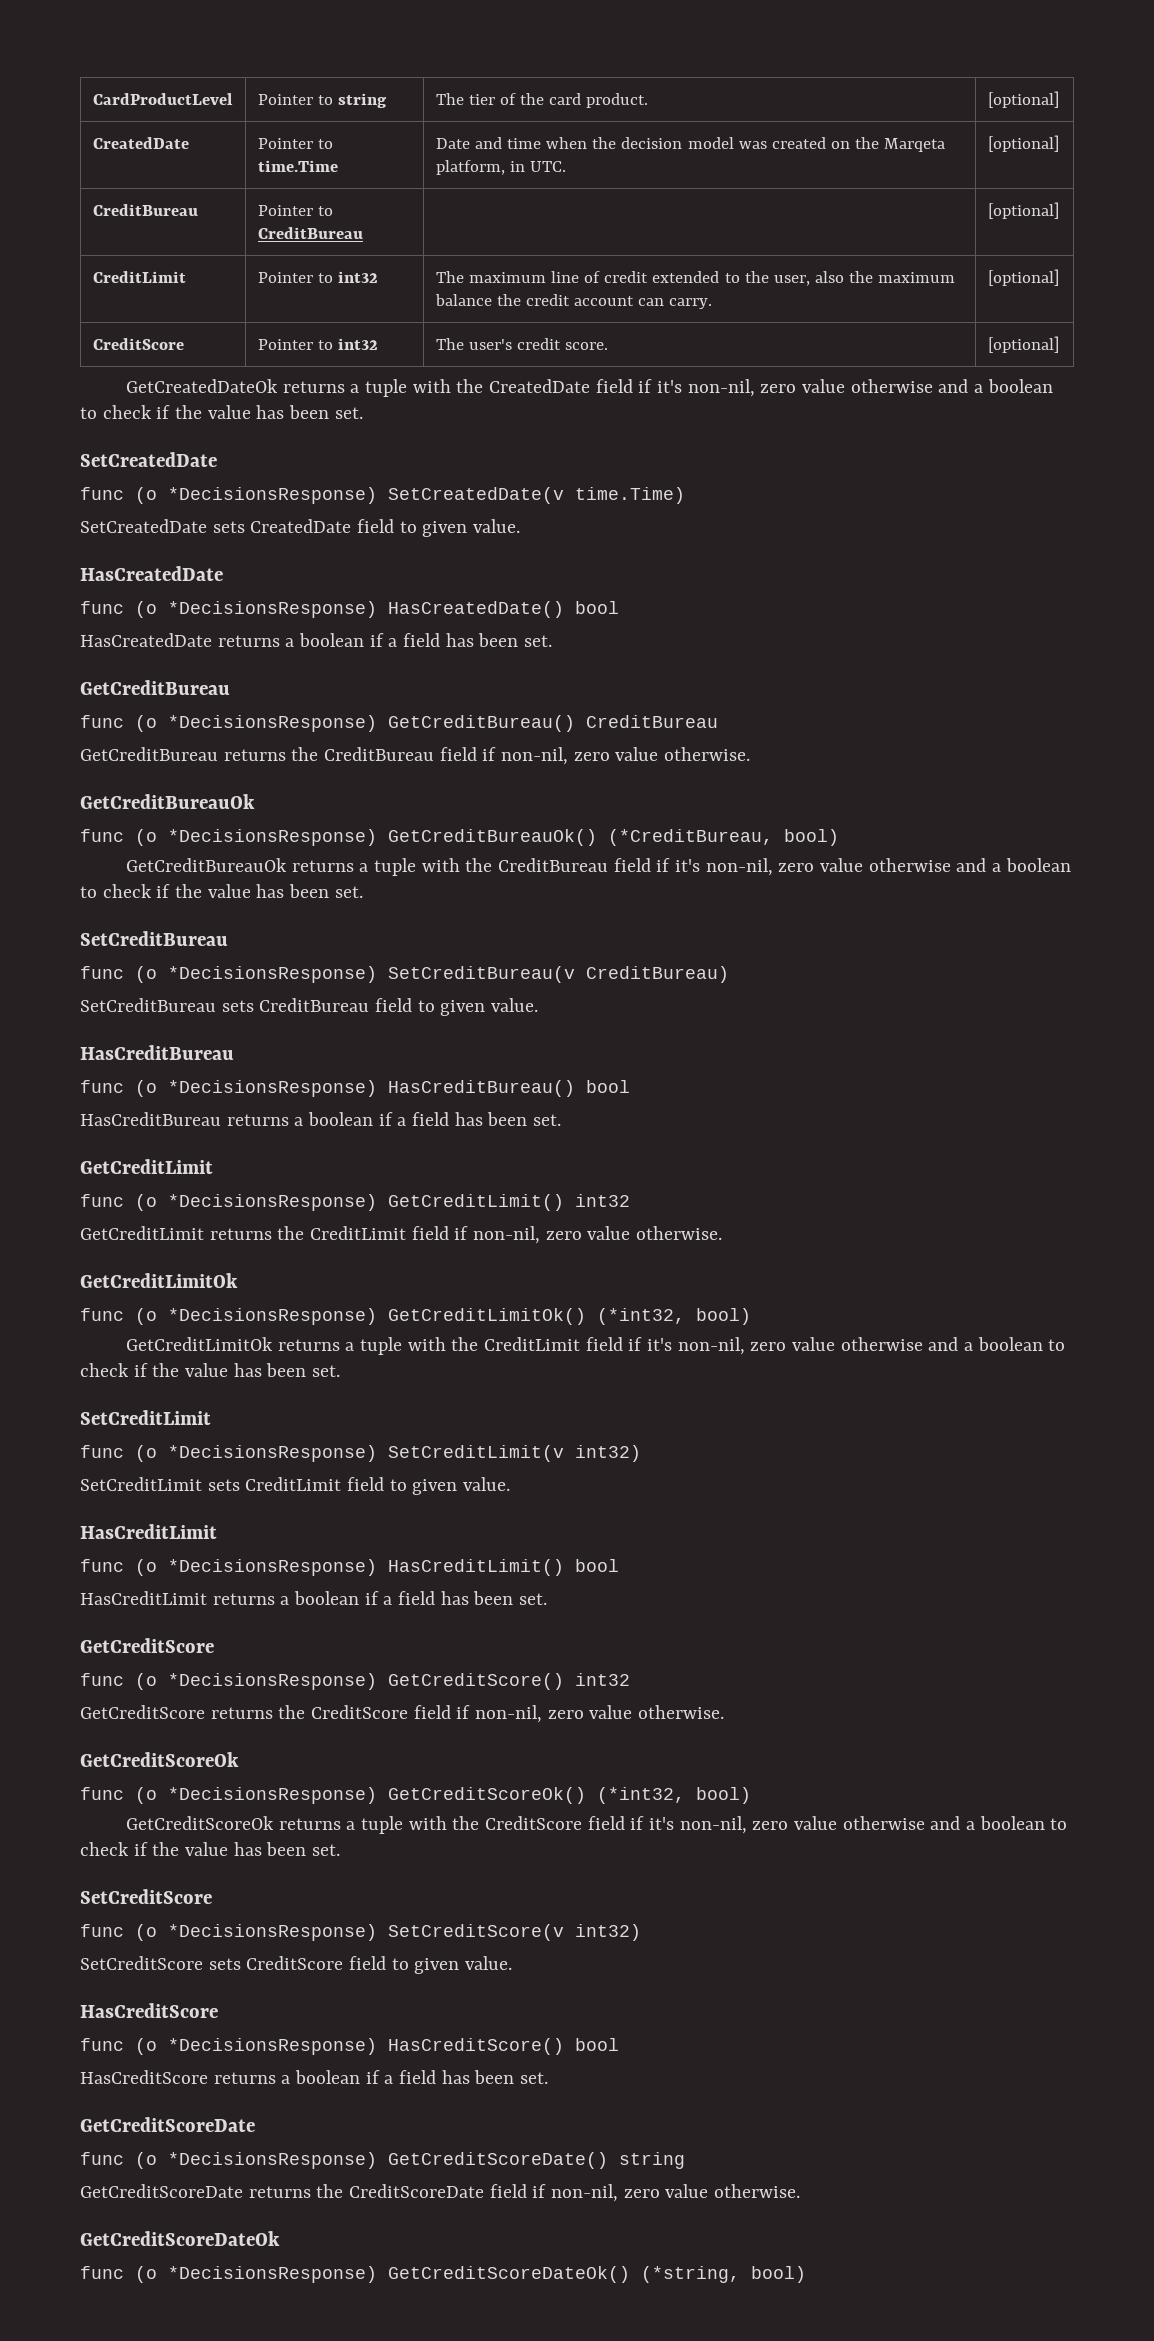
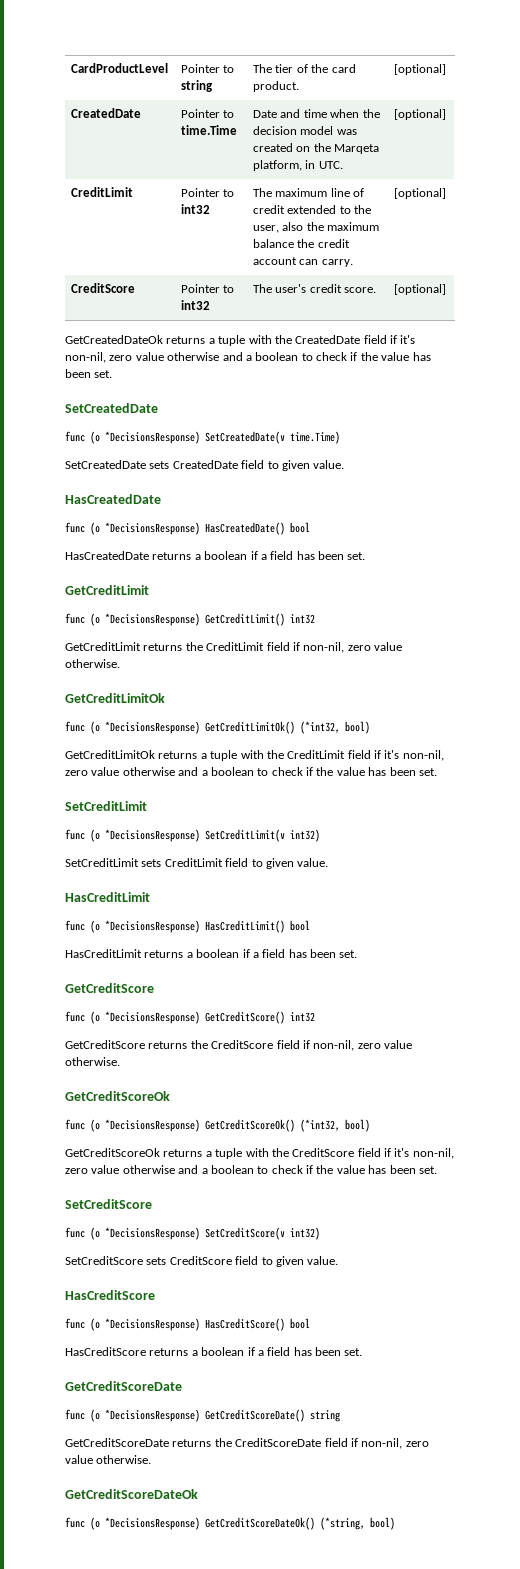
[92,204,198,216] [257,205,333,216] [257,227,363,239] [987,202,1059,219] // CreditBureau | Pointer to CreditBureau | | [optional] -> (447, 114) none
[80,680,230,695] [80,715,718,732] [80,747,751,765] [80,794,255,809] [80,829,839,846] [125,858,1071,876] [80,884,363,898] [80,931,228,946] [80,966,729,983] [80,998,539,1016] [80,1045,234,1060] [80,1080,630,1097] [80,1112,562,1126] // GetCreditBureau // func (o *DecisionsResponse) GetCreditBureau() CreditBureau // GetCreditBureau returns the CreditBureau field if non-nil, zero value otherwise. // GetCreditBureauOk // func (o *DecisionsResponse) GetCreditBureauOk() (*CreditBureau, bool) // GetCreditBureauOk returns a tuple with the CreditBureau field if it's non-nil, zero value otherwise and a boolean to check if the value has been set. // SetCreditBureau // func (o *DecisionsResponse) SetCreditBureau(v CreditBureau) // SetCreditBureau sets CreditBureau field to given value. // HasCreditBureau // func (o *DecisionsResponse) HasCreditBureau() bool // HasCreditBureau returns a boolean if a field has been set. -> (366, 556) none

